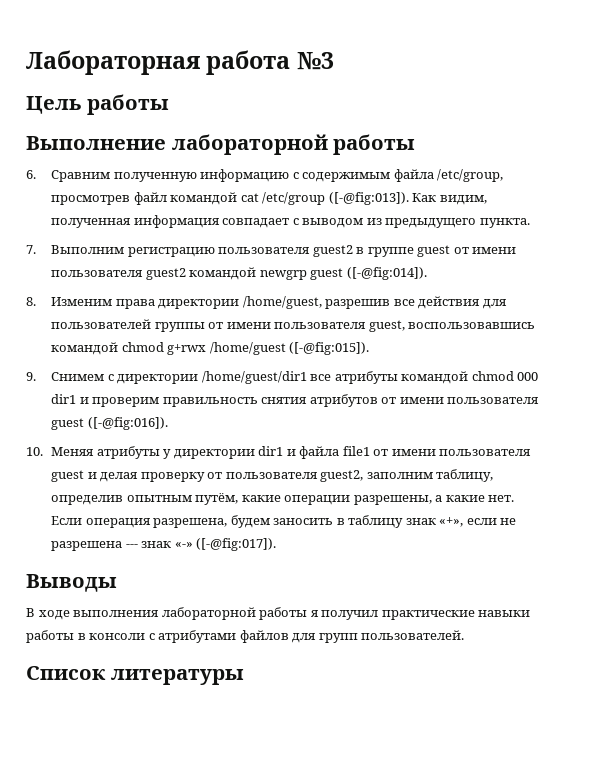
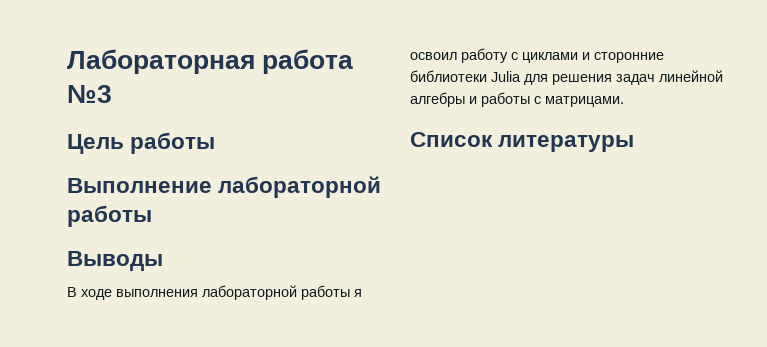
[26,169,504,182] [51,192,487,205] [51,215,530,228] [26,245,517,257] [51,267,427,280] [26,296,507,309] [51,319,536,332] [51,342,370,355] [26,371,539,384] [51,394,540,407] [51,417,168,430] [26,446,532,459] [51,469,494,482] [51,493,515,505] [51,515,517,528] [51,538,277,551] // 6. Сравним полученную информацию с содержимым файла /etc/group, просмотрев файл командой cat /etc/group ([-@fig:013]). Как видим, полученная информация совпадает с выводом из предыдущего пункта. // 7. Выполним регистрацию пользователя guest2 в группе guest от имени пользователя guest2 командой newgrp guest ([-@fig:014]). // 8. Изменим права директории /home/guest, разрешив все действия для пользователей группы от имени пользователя guest, воспользовавшись командой chmod g+rwx /home/guest ([-@fig:015]). // 9. Снимем с директории /home/guest/dir1 все атрибуты командой chmod 000 dir1 и проверим правильность снятия атрибутов от имени пользователя guest ([-@fig:016]). // 10. Меняя атрибуты у директории dir1 и файла file1 от имени пользователя guest и делая проверку от пользователя guest2, заполним таблицу, определив опытным путём, какие операции разрешены, а какие нет. Если операция разрешена, будем заносить в таблицу знак «+», если не разрешена --- знак «-» ([-@fig:017]). -> (152, 216) none
[321,610,531,620] [26,630,465,643] получил практические навыки работы в консоли с атрибутами файлов для групп пользователей. -> [410,48,664,63] [410,70,723,85] [410,92,624,107] освоил работу с циклами и сторонние библиотеки Julia для решения задач линейной алгебры и работы с матрицами.

